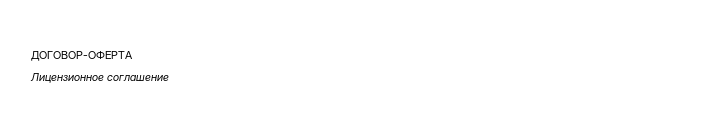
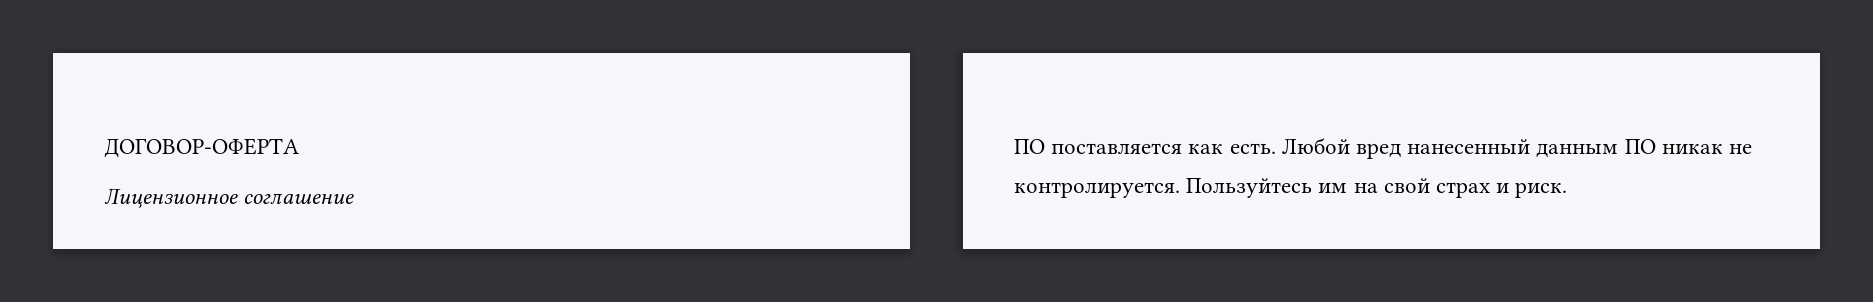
(169, 78) none -> [1014,137,1753,159] [1014,178,1568,198] // ПО поставляется как есть. Любой вред нанесенный данным ПО никак не контролируется. Пользуйтесь им на свой страх и риск.

